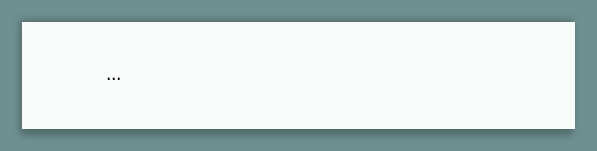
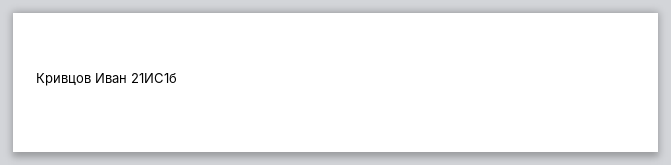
[106,77,121,80] ... -> [36,73,177,86] Кривцов Иван 21ИС1б

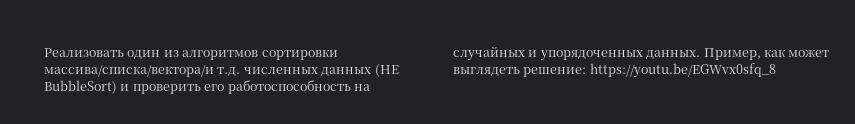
[36,73,177,86] Кривцов Иван 21ИС1б -> [44,48,338,60] [44,64,399,77] [44,80,370,94] [453,46,830,61] [453,63,776,78] Реализовать один из алгоритмов сортировки массива/списка/вектора/и т.д. численных данных (НЕ BubbleSort) и проверить его работоспособность на случайных и упорядоченных данных. Пример, как может выглядеть решение: https://youtu.be/EGWvx0sfq_8

